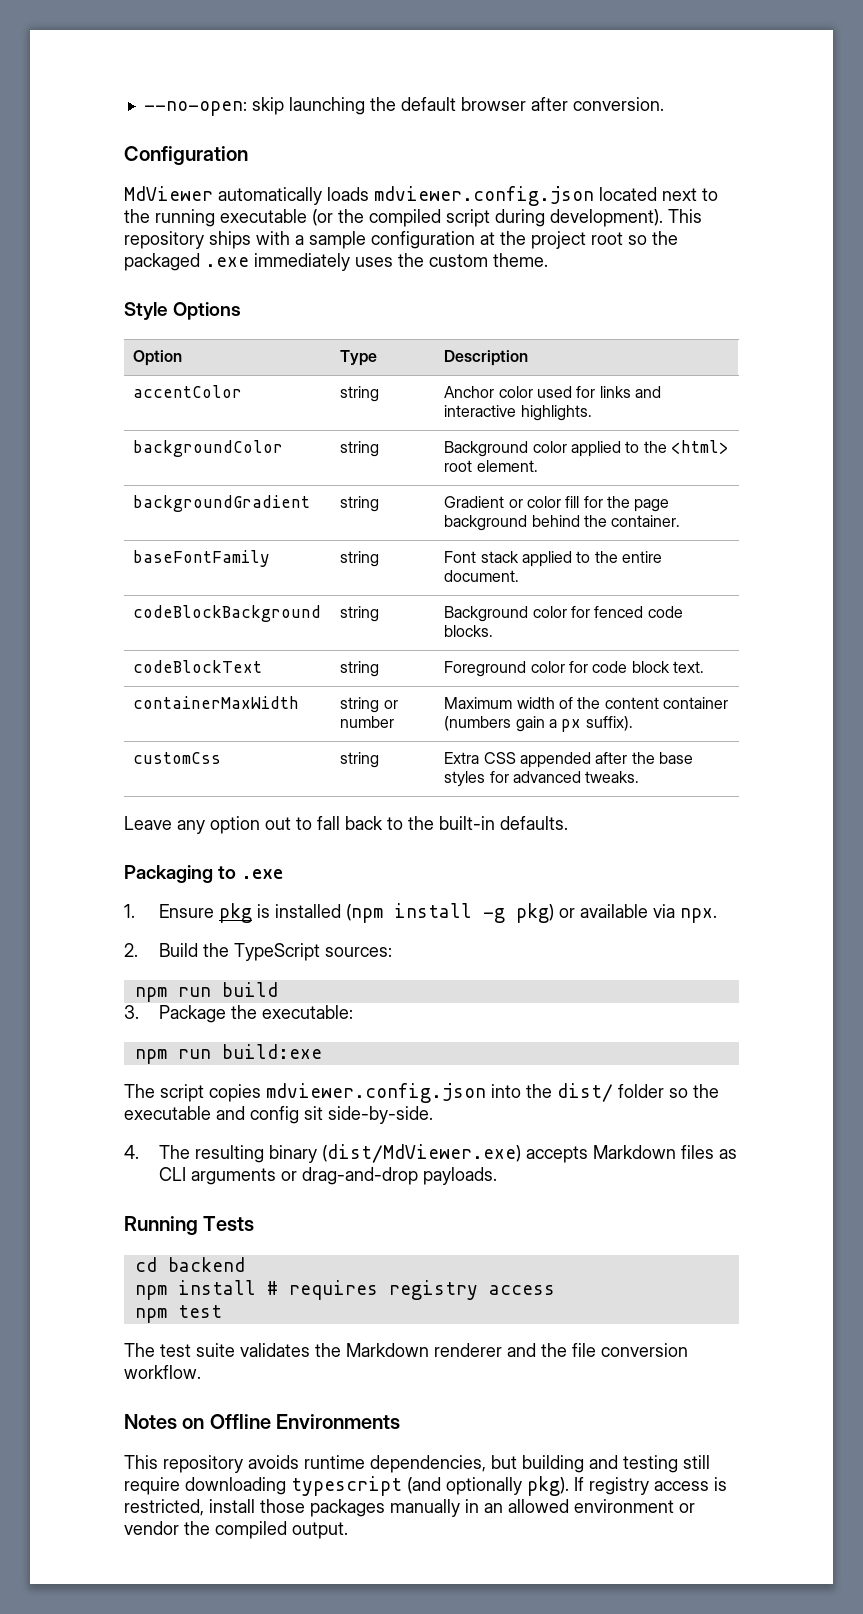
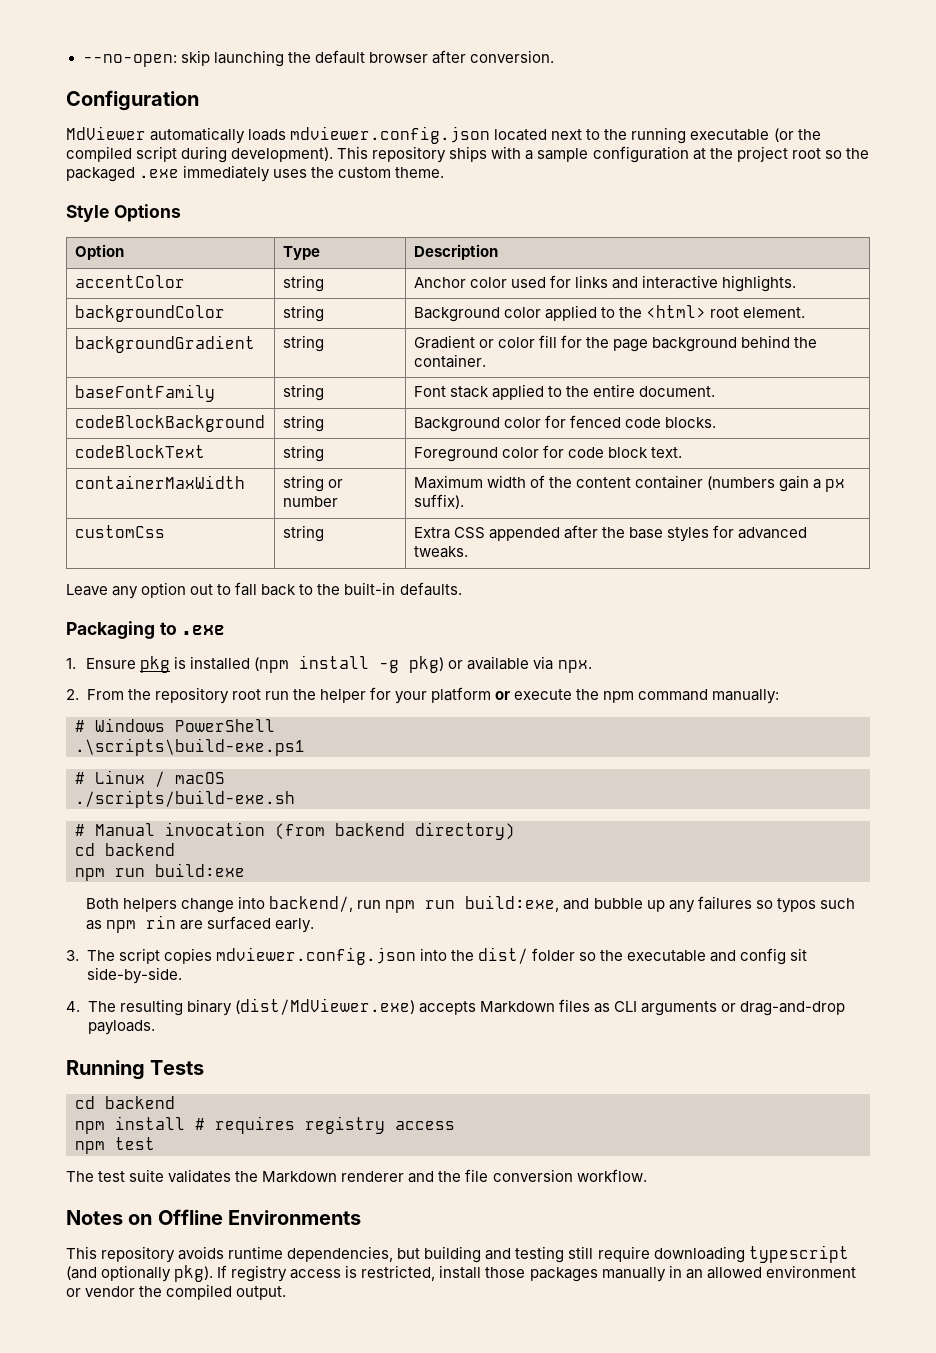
[159,943,393,961] [134,982,278,1002] [124,1005,354,1023] [134,1044,322,1064] Build the TypeScript sources: // npm run build // 3. Package the executable: // npm run build:exe // -> [86,687,780,704] [75,718,275,732] [75,738,305,756] [75,770,225,787] [75,790,295,808] [75,822,515,840] [75,843,175,856] [75,863,245,881] [86,895,855,913] [86,915,315,933] [66,950,79,961] From the repository root run the helper for your platform or execute the npm command manually: // # Windows PowerShell // .\scripts\build-exe.ps1 // # Linux / macOS // ./scripts/build-exe.sh // # Manual invocation (from backend directory) // cd backend // npm run build:exe // Both helpers change into backend/, run npm run build:exe, and bubble up any failures so typos such as npm rin are surfaced early. // 3.

